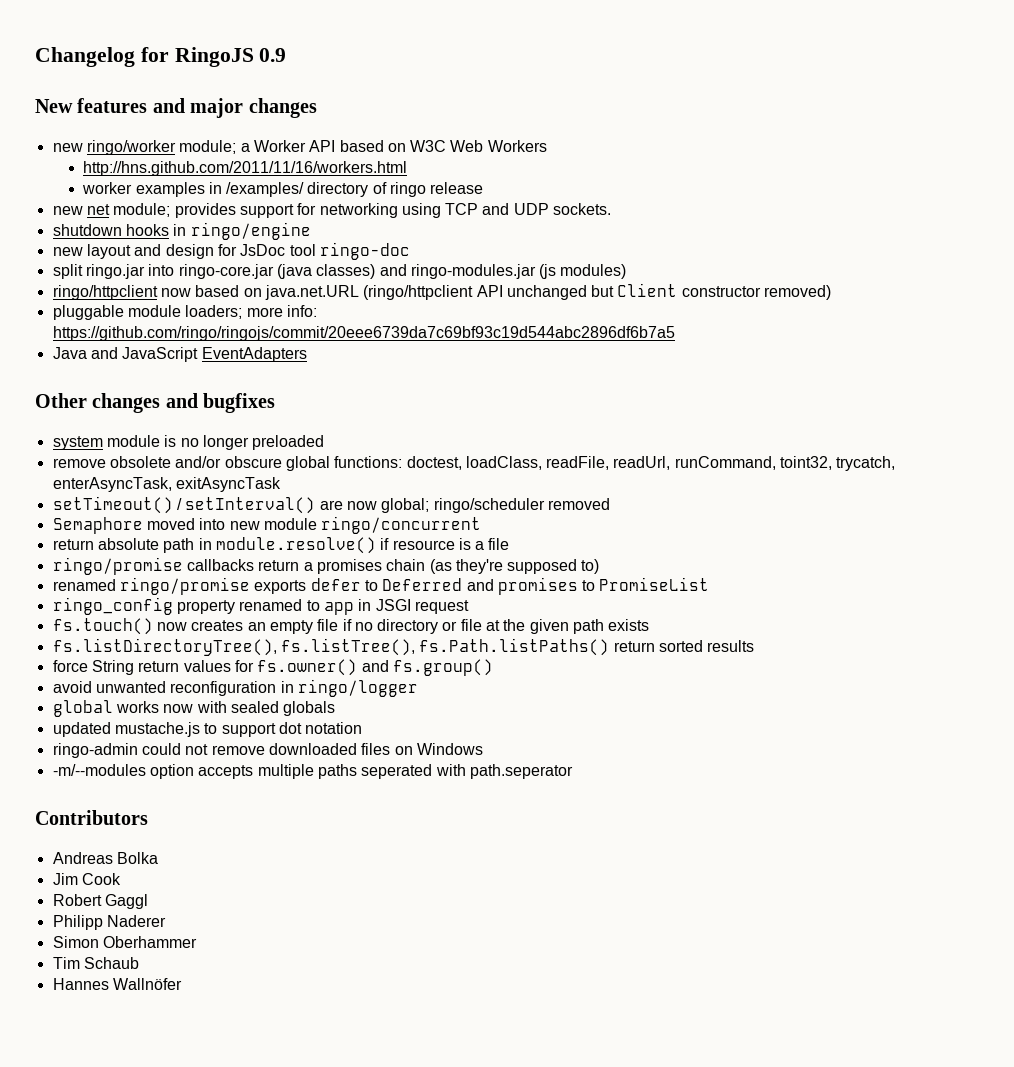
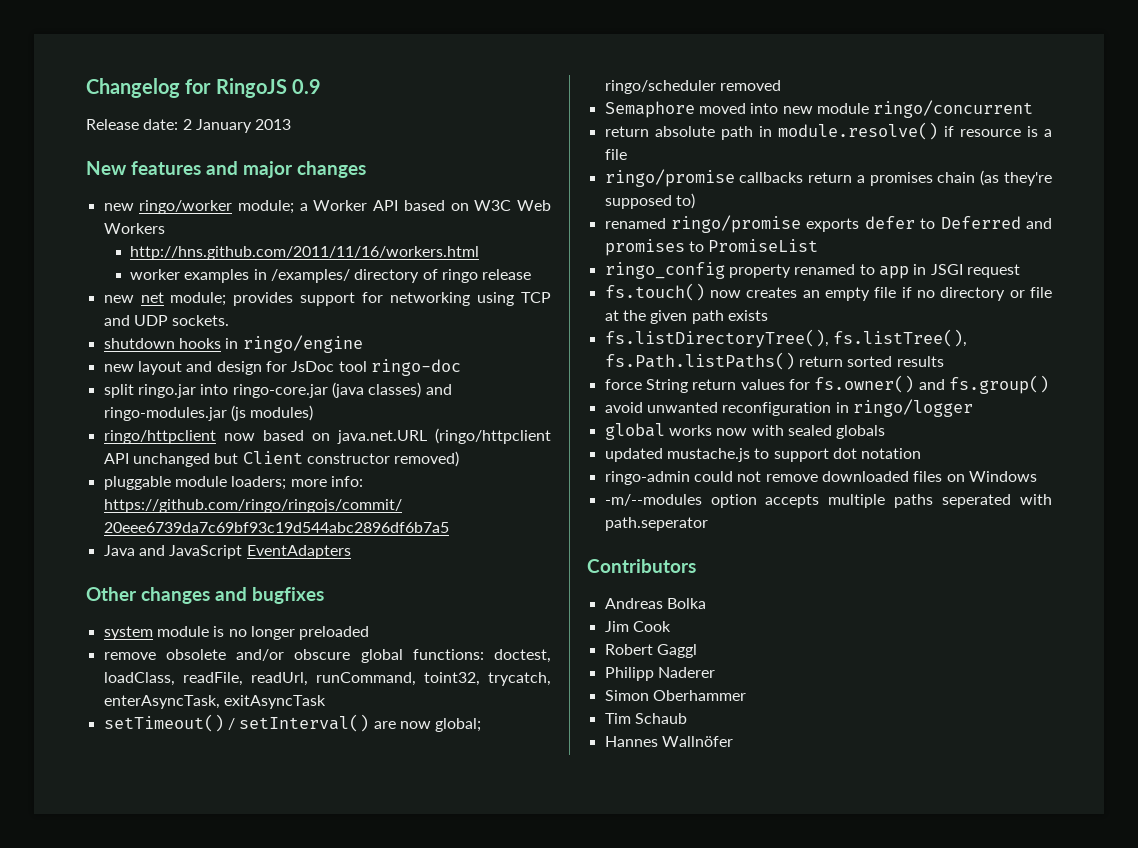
(287, 55) none -> [86,119,292,133] // Release date: 2 January 2013

